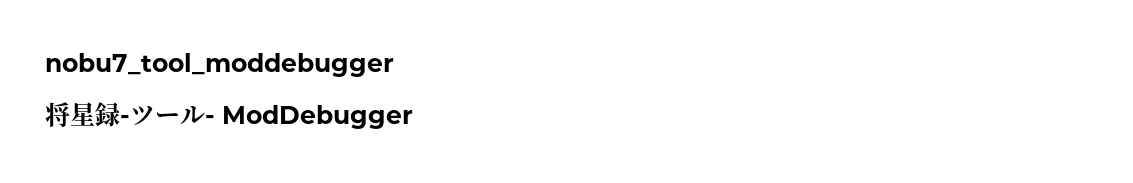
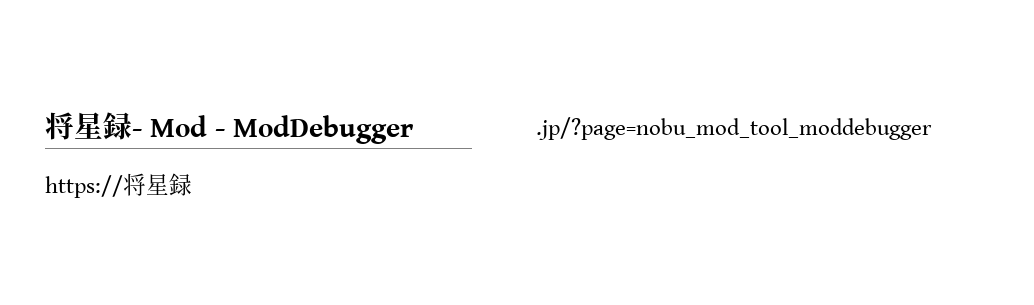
[45,53,394,77] nobu7_tool_moddebugger // -> (45, 126) none
[130,106,205,125] ツール -> [150,115,207,137] Mod
(413, 117) none -> [45,173,192,198] [536,117,932,140] // https://将星録.jp/?page=nobu_mod_tool_moddebugger

